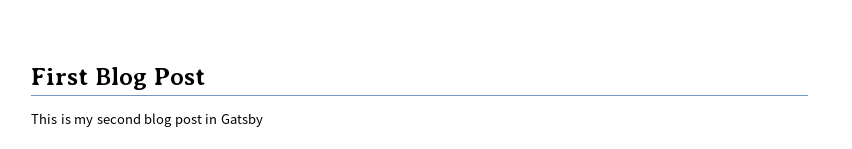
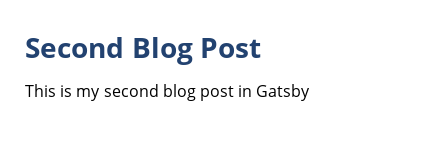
[31,68,88,85] First -> [25,37,124,58] Second

